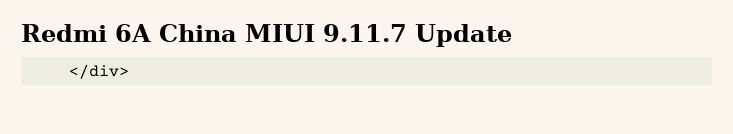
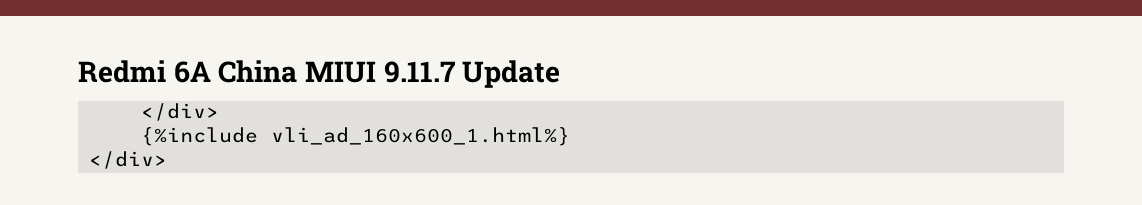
(129, 71) none -> [140,127,570,146] [88,151,167,169] // {%include vli_ad_160x600_1.html%} // </div>

